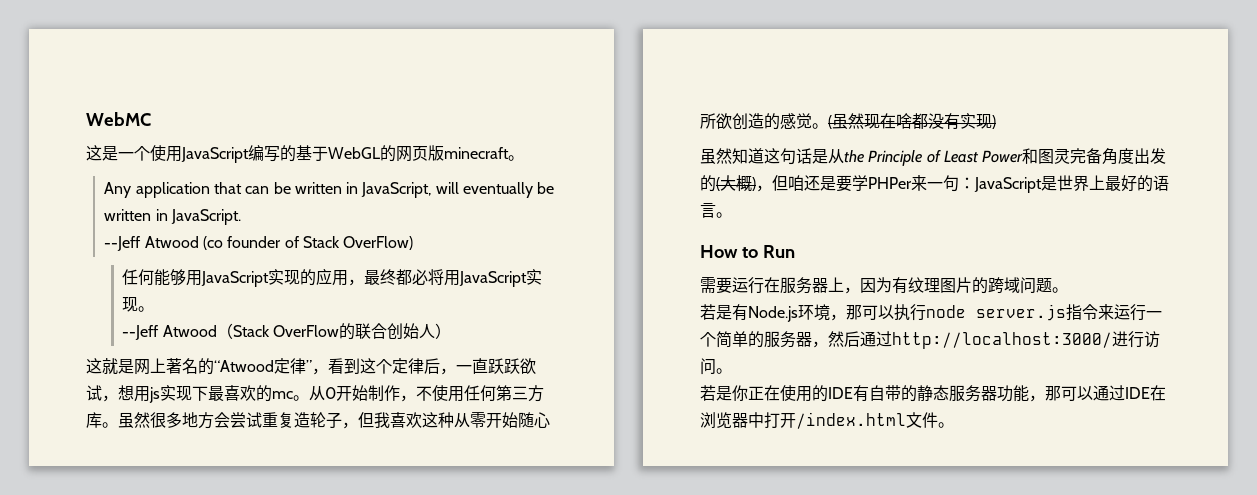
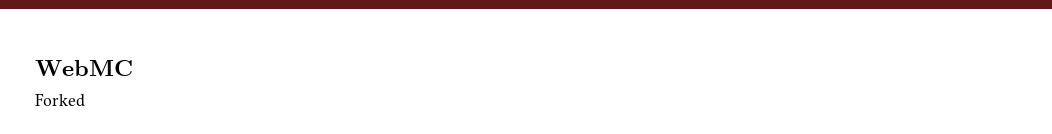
[86,145,524,163] [104,182,555,198] [104,209,241,225] [104,236,414,251] [122,268,543,287] [122,297,155,312] [122,323,452,340] [86,358,536,375] [86,385,544,403] [86,412,550,429] [700,113,996,130] [700,148,1167,166] [700,175,1169,193] [700,203,732,218] [700,245,795,258] [700,277,1068,294] [700,304,1162,322] [700,331,1160,349] [700,358,732,375] [700,385,1166,402] [700,412,954,429] 这是一个使用JavaScript编写的基于WebGL的网页版minecraft。 // Any application that can be written in JavaScript, will eventually be written in JavaScript. // --Jeff Atwood (co founder of Stack OverFlow) // 任何能够用JavaScript实现的应用，最终都必将用JavaScript实现。 // --Jeff Atwood（Stack OverFlow的联合创始人） // 这就是网上著名的“Atwood定律”，看到这个定律后，一直跃跃欲试，想用js实现下最喜欢的mc。从0开始制作，不使用任何第三方库。虽然很多地方会尝试重复造轮子，但我喜欢这种从零开始随心所欲创造的感觉。(虽然现在啥都没有实现) // 虽然知道这句话是从the Principle of Least Power和图灵完备角度出发的(大概)，但咱还是要学PHPer来一句：JavaScript是世界上最好的语言。 // How to Run // 需要运行在服务器上，因为有纹理图片的跨域问题。 // 若是有Node.js环境，那可以执行node server.js指令来运行一个简单的服务器，然后通过http://localhost:3000/进行访问。 // 若是你正在使用的IDE有自带的静态服务器功能，那可以通过IDE在浏览器中打开/index.html文件。 -> [35,93,85,107] Forked

